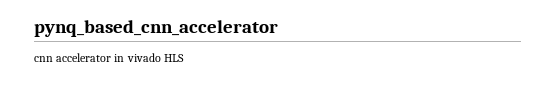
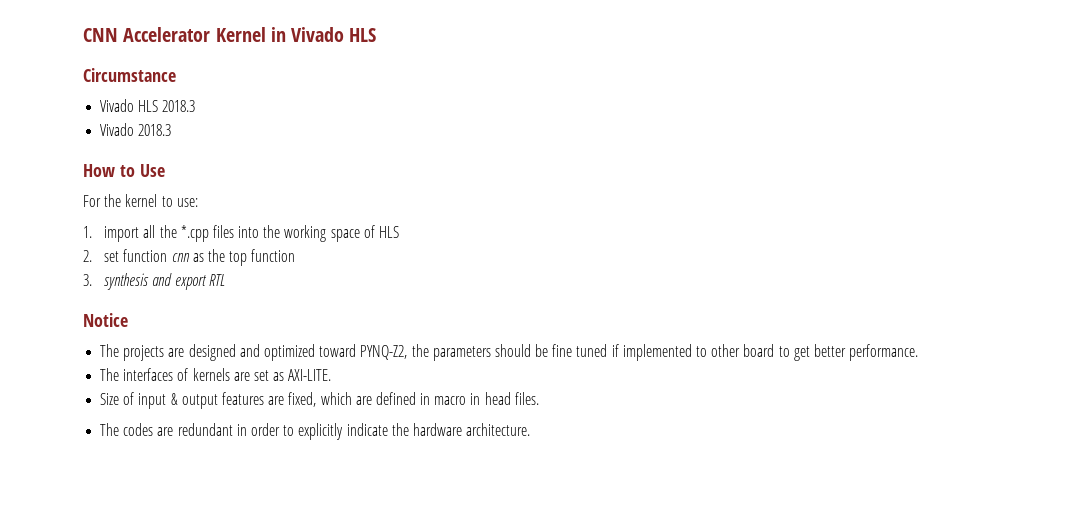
[34,20,278,37] [34,53,184,62] pynq_based_cnn_accelerator // cnn accelerator in vivado HLS -> [83,27,377,42] [83,68,176,82] [100,99,196,112] [100,123,172,136] [83,164,165,177] [83,194,198,207] [83,225,399,242] [83,249,296,266] [83,273,225,290] [83,313,128,327] [100,344,919,361] [100,368,332,381] [100,392,539,409] [100,423,531,440] CNN Accelerator Kernel in Vivado HLS // Circumstance // Vivado HLS 2018.3 // Vivado 2018.3 // How to Use // For the kernel to use: // 1. import all the *.cpp files into the working space of HLS // 2. set function cnn as the top function // 3. synthesis and export RTL // Notice // The projects are designed and optimized toward PYNQ-Z2, the parameters should be fine tuned if implemented to other board to get better performance. // The interfaces of kernels are set as AXI-LITE. // Size of input & output features are fixed, which are defined in macro in head files. // The codes are redundant in order to explicitly indicate the hardware architecture.

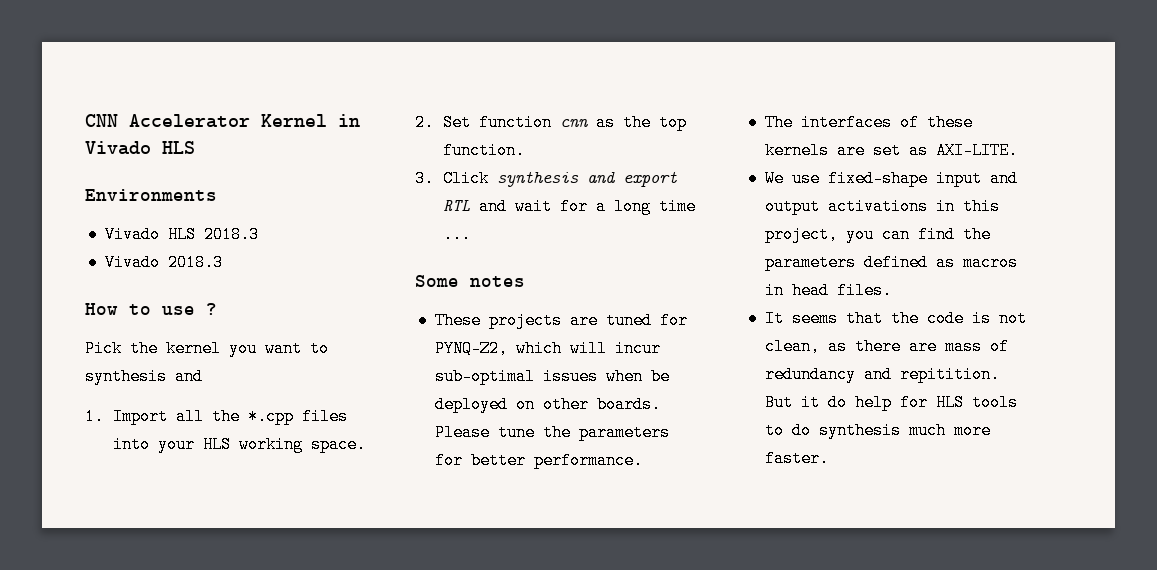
[83,68,176,82] Circumstance -> [85,189,217,201] Environments
[139,164,165,177] [83,194,198,207] Use // For the kernel to use: -> [162,303,217,315] [85,340,329,357] [85,368,203,385] use ? // Pick the kernel you want to synthesis and
[104,226,140,242] import -> [112,408,168,425] Import
[263,225,399,242] the working space of HLS -> [157,436,366,453] your HLS working space.
[104,251,120,262] set -> [442,114,471,131] Set
[251,249,296,262] function -> [442,142,525,159] function.
(92, 280) none -> [442,170,489,187] Click
[83,313,128,327] [100,344,810,361] // Notice // The projects are designed and optimized toward PYNQ-Z2, the parameters should be fine tuned if implemented to other board to get -> [478,198,696,215] [442,226,471,243] [415,275,525,287] [434,312,688,329] [434,340,661,357] [434,368,670,385] [434,396,661,413] [434,424,670,441] [434,452,463,469] and wait for a long time ... // Some notes // These projects are tuned for PYNQ-Z2, which will incur sub-optimal issues when be deployed on other boards. Please tune the parameters for
(189, 374) none -> [926,114,973,131] these
[100,392,539,409] [100,423,531,440] Size of input & output features are fixed, which are defined in macro in head files. // The codes are redundant in order to explicitly indicate the hardware architecture. -> [764,170,1018,187] [764,198,1000,215] [764,226,991,243] [764,254,1018,271] [764,282,892,299] [764,310,1027,327] [764,338,1009,355] [764,366,1000,383] [764,394,1018,411] [764,422,991,439] [764,450,829,467] We use fixed-shape input and output activations in this project, you can find the parameters defined as macros in head files. // It seems that the code is not clean, as there are mass of redundancy and repitition. But it do help for HLS tools to do synthesis much more faster.

